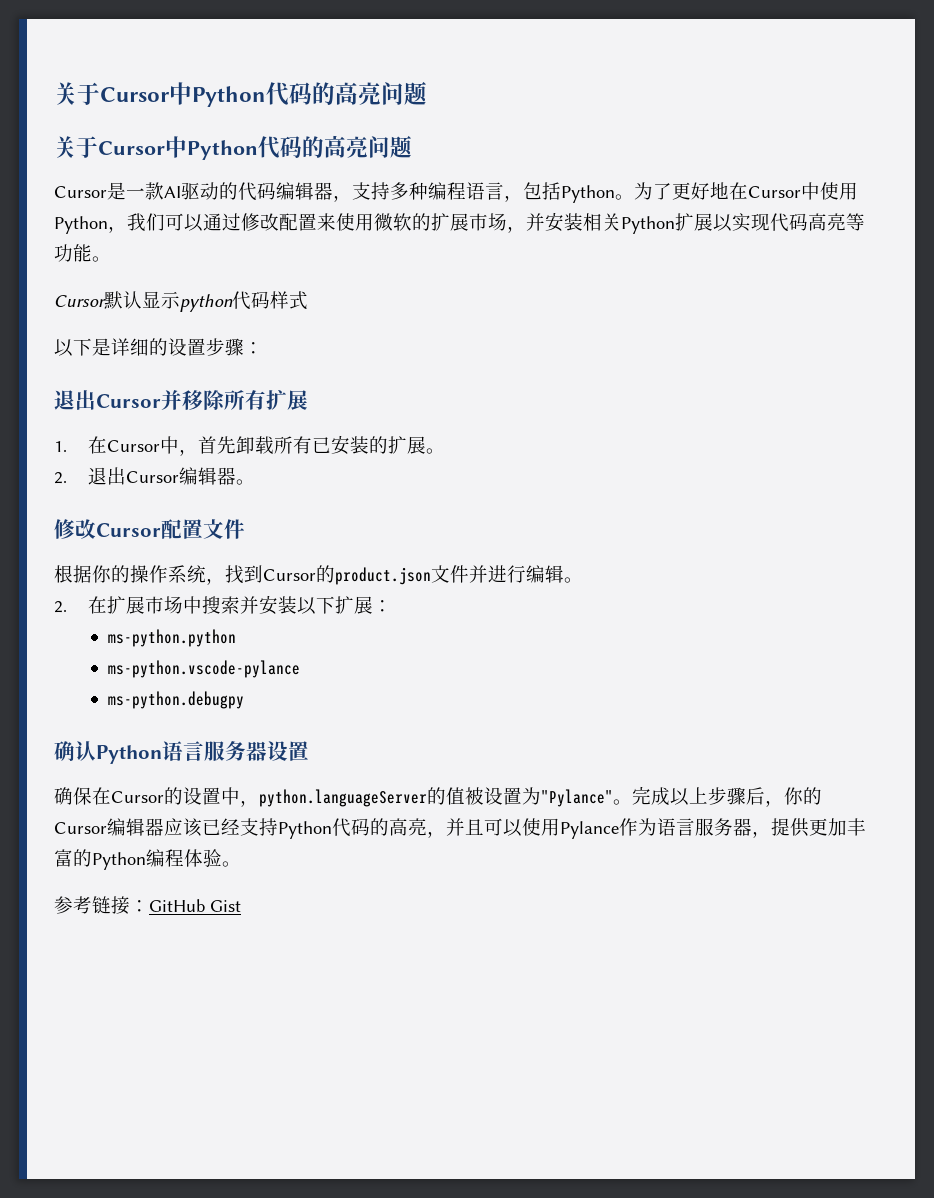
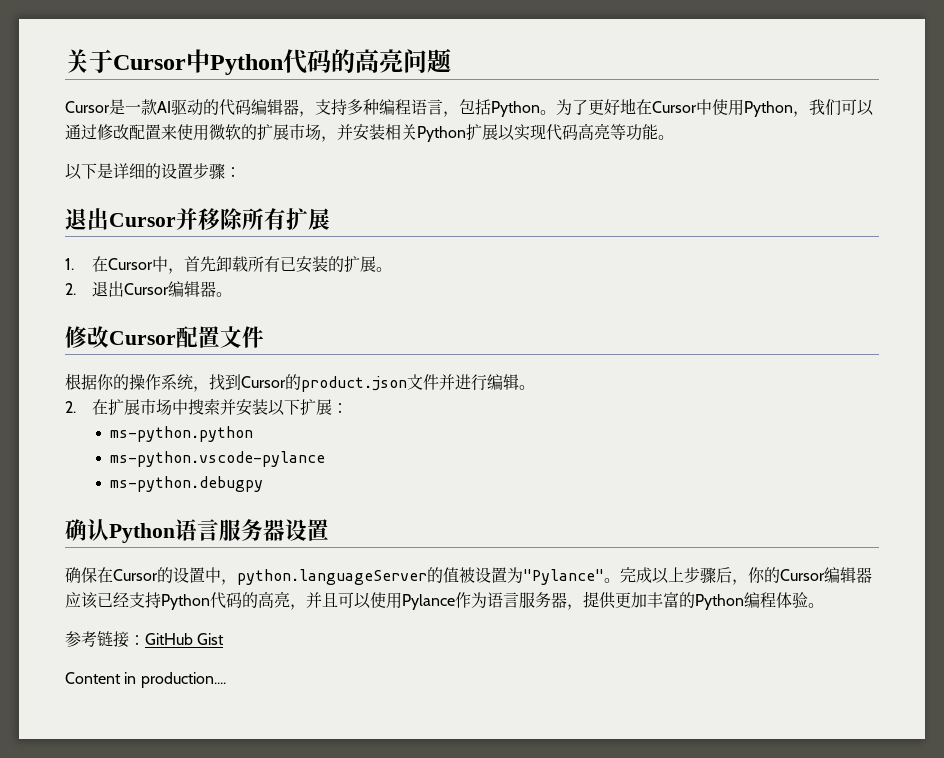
[54,81,427,107] [54,135,412,160] 关于Cursor中Python代码的高亮问题 // 关于Cursor中Python代码的高亮问题 -> [65,48,451,75] 关于Cursor中Python代码的高亮问题
[54,291,308,312] // Cursor默认显示python代码样式 -> (674, 137) none
(241, 906) none -> [65,672,226,688] // Content in production....

